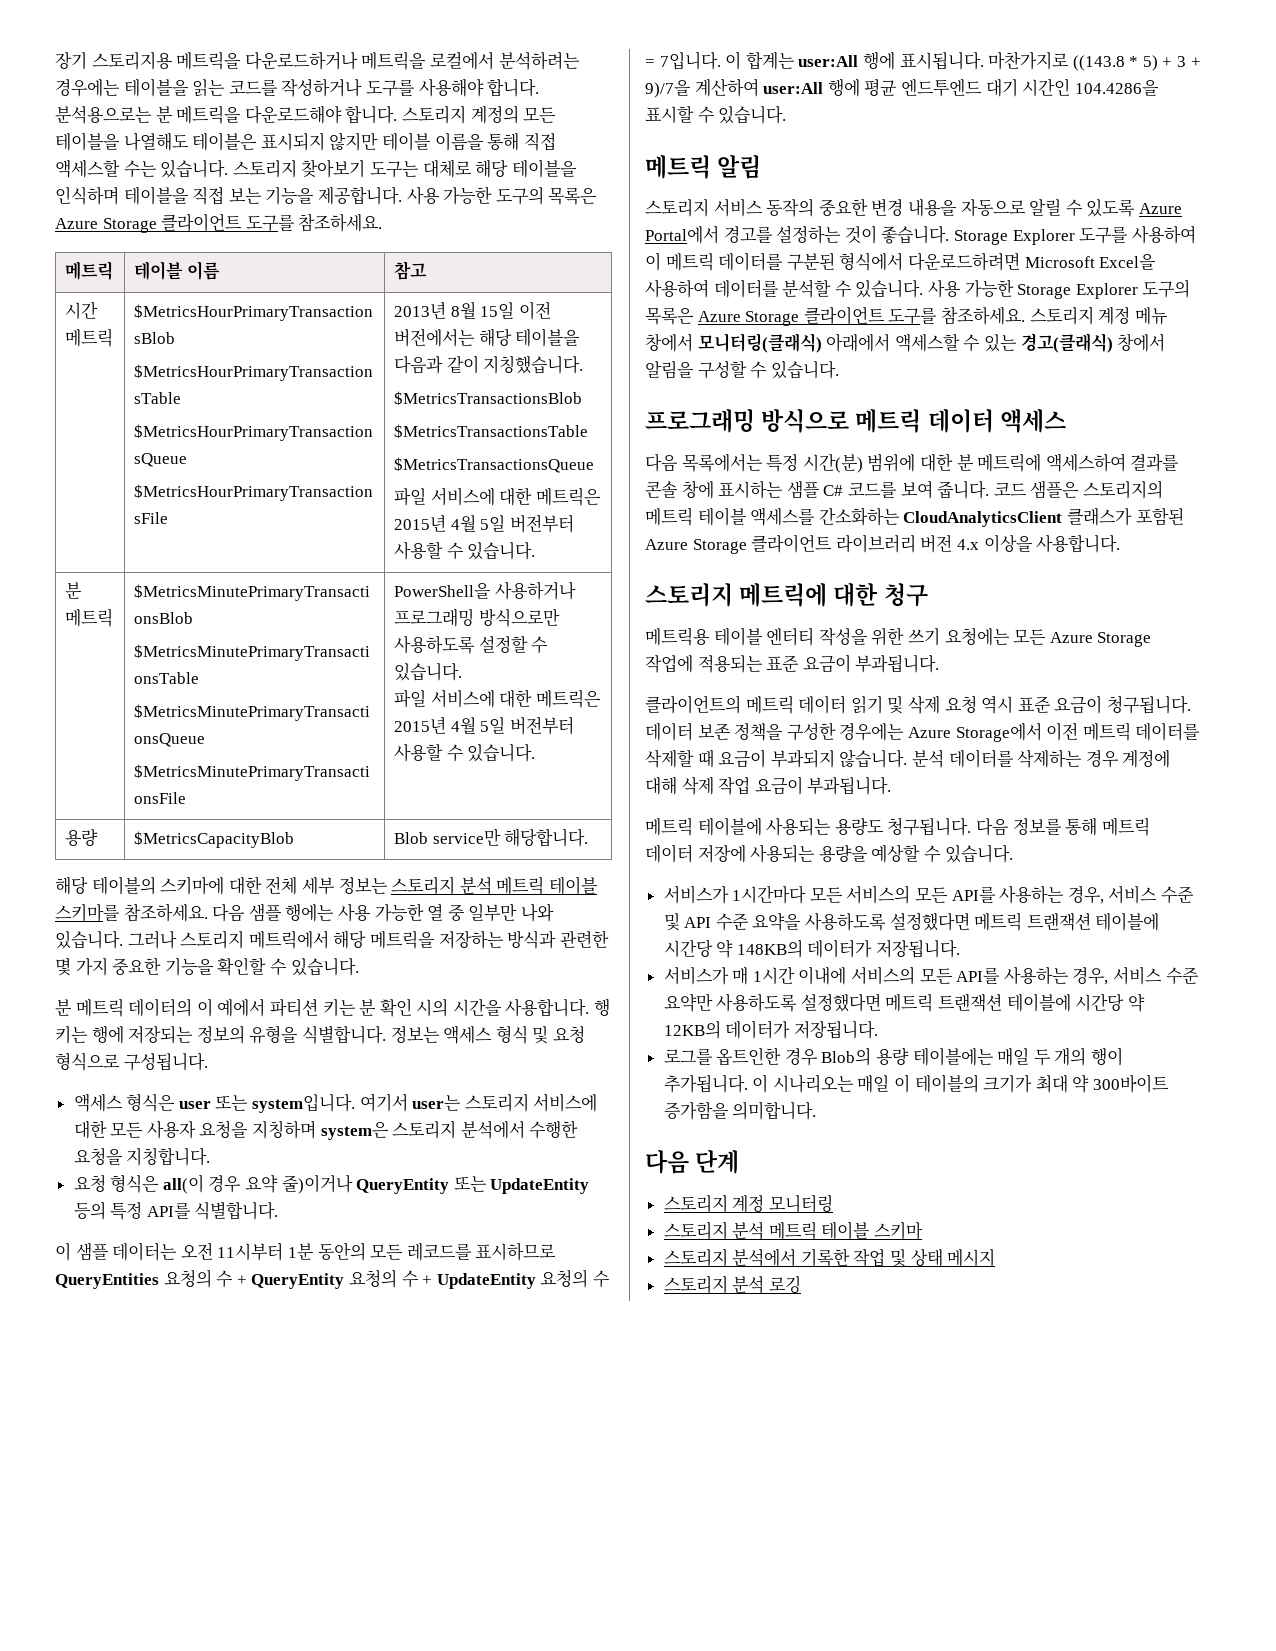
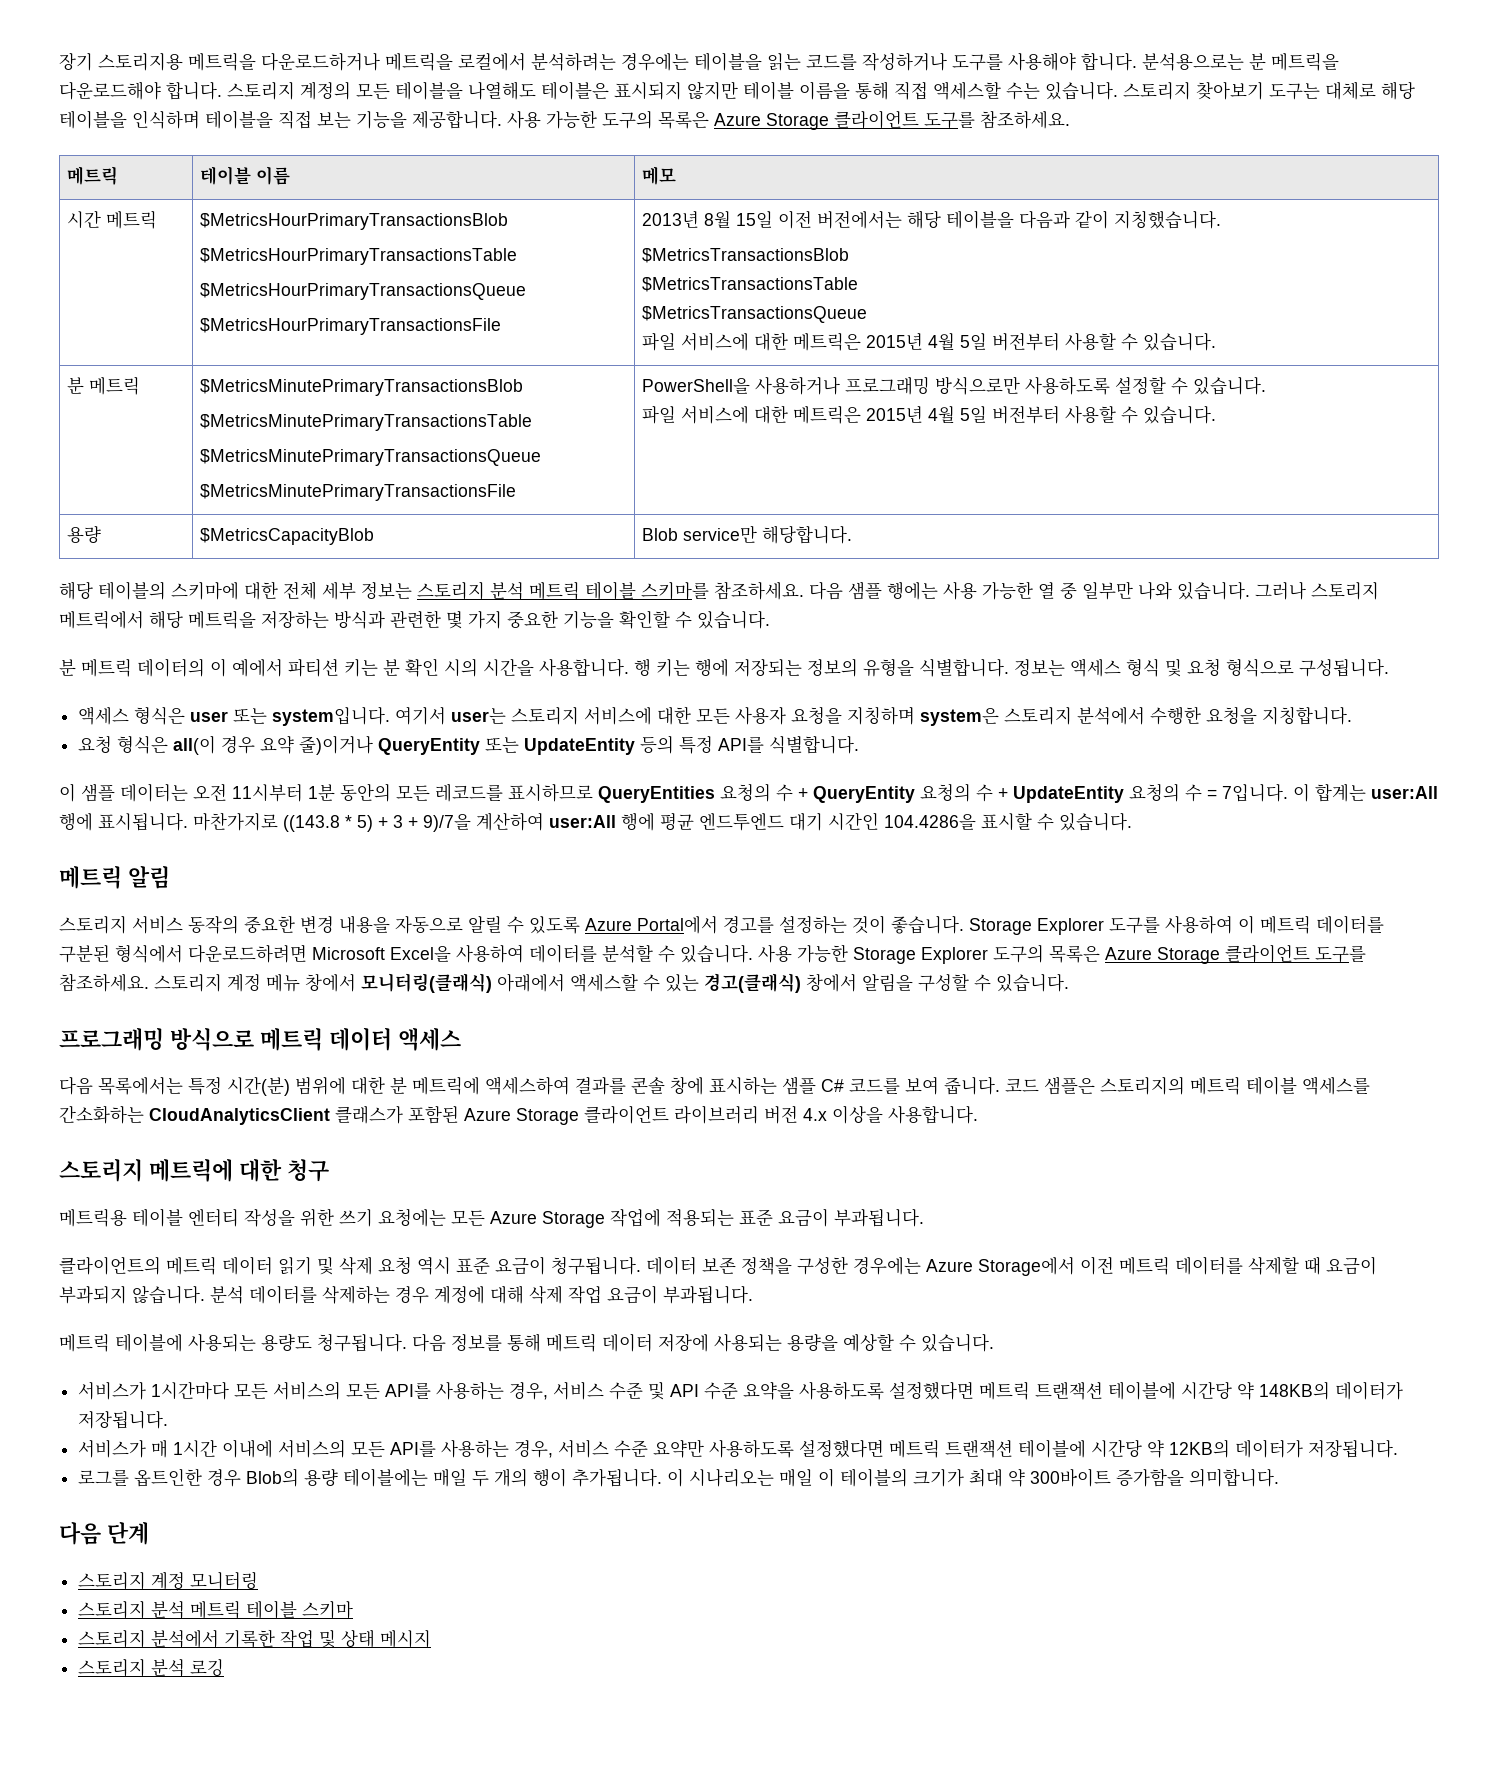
[393,261,427,280] 참고 -> [641,166,676,185] 메모

